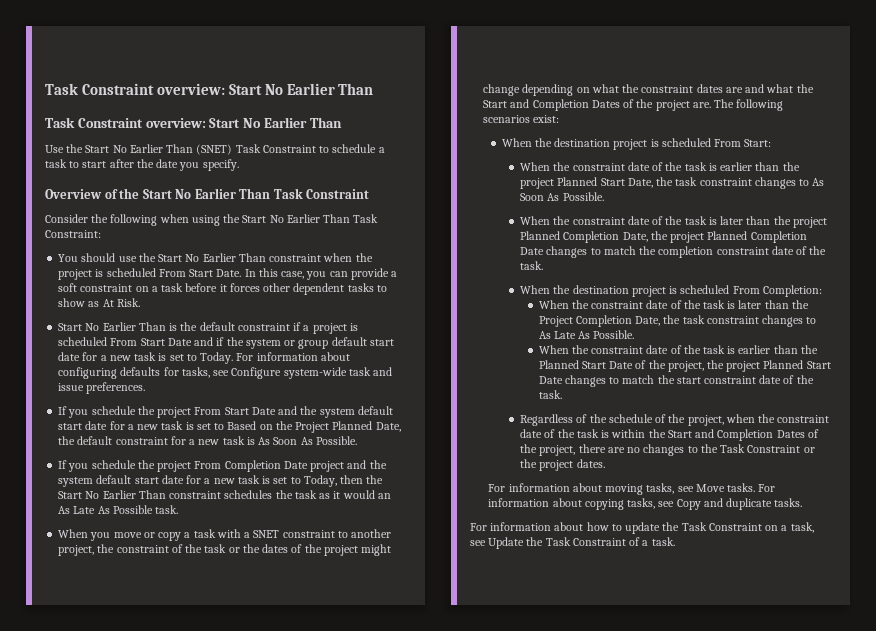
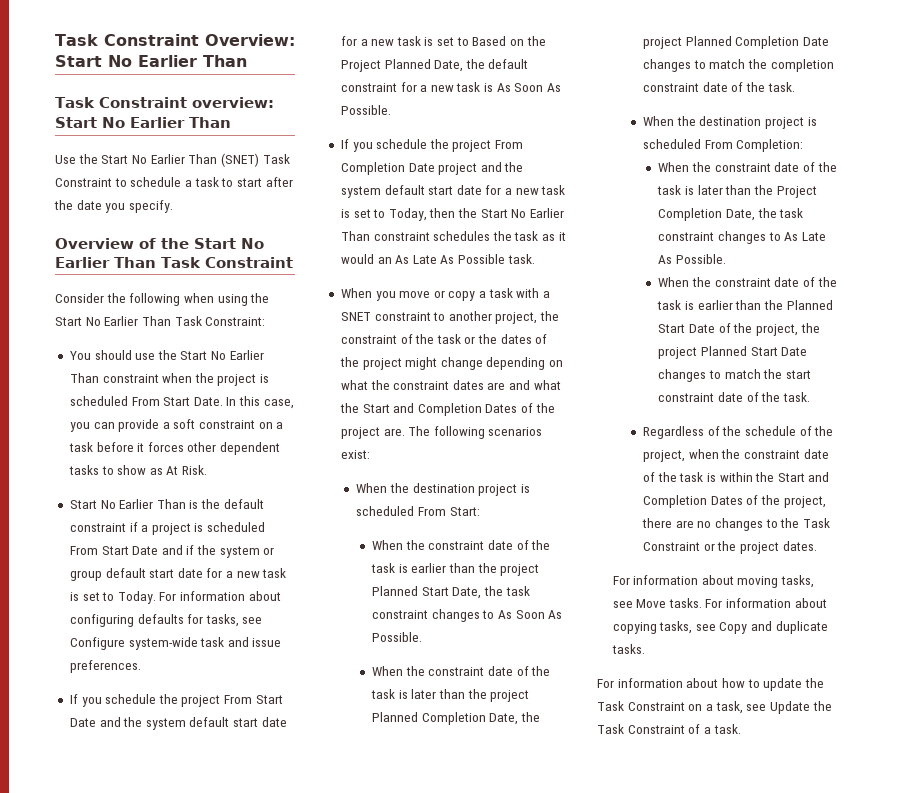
[45,83,225,95] Task Constraint overview: -> [55,34,295,46] Task Constraint Overview:

